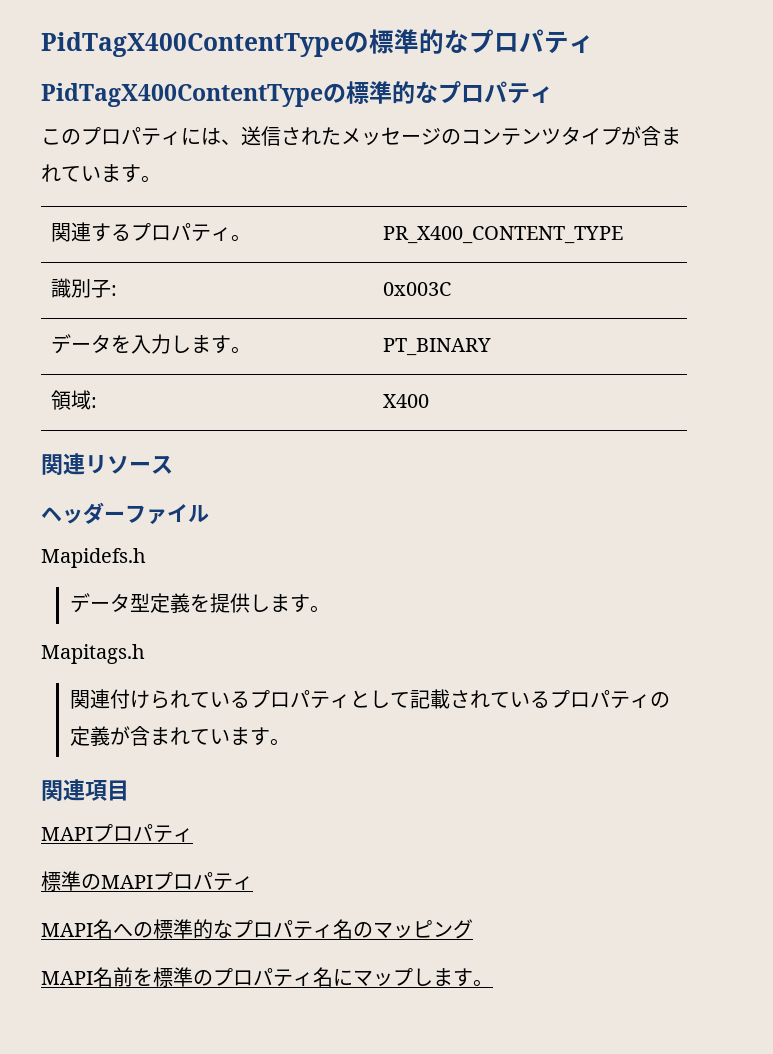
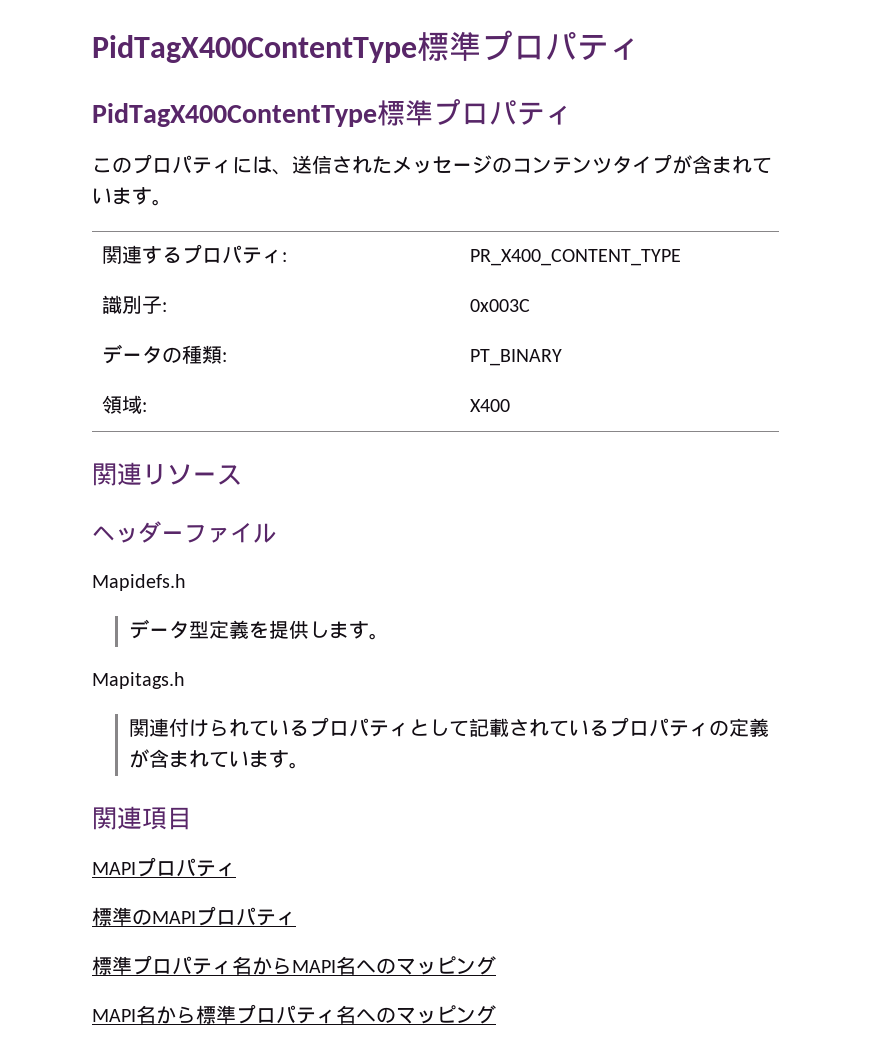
[41,29,469,57] PidTagX400ContentTypeの標準的な -> [92,31,481,63] PidTagX400ContentType標準
[323,81,438,104] の標準的な -> [377,100,433,126] 標準
[231,234,252,242] 。 -> [281,252,287,262] :
[111,334,252,354] を入力します。 -> [161,345,227,364] の種類:
[41,919,353,939] MAPI名への標準的なプロパティ名 -> [92,955,376,975] 標準プロパティ名からMAPI名へ
[113,967,493,987] 前を標準のプロパティ名にマップします。 -> [156,1004,496,1024] から標準プロパティ名へのマッピング

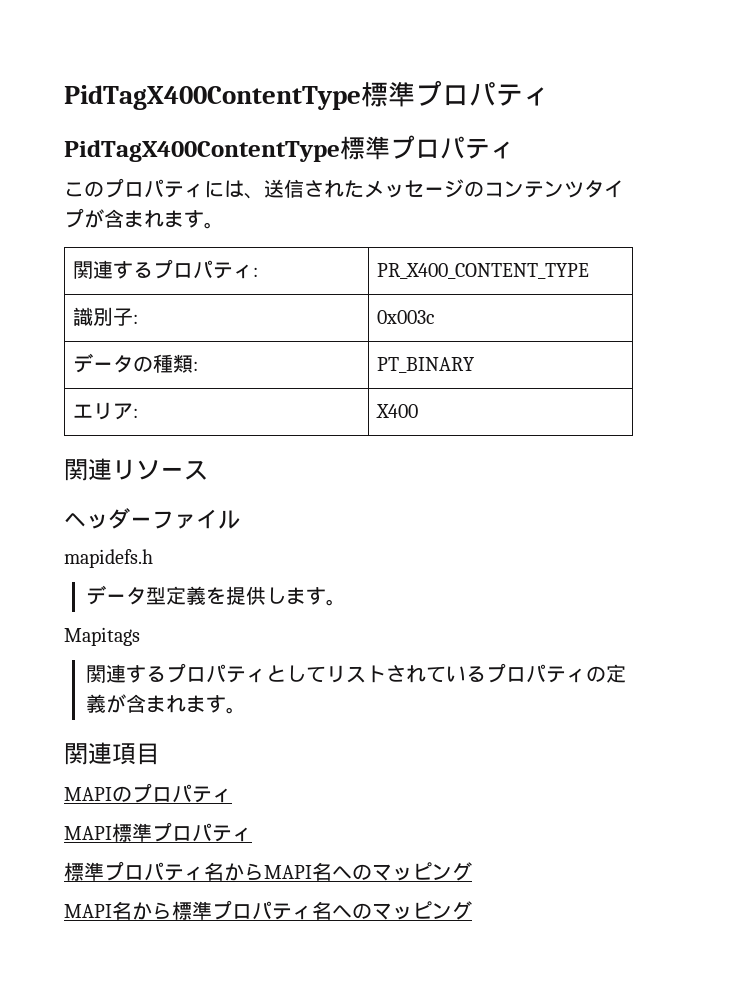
[752,157,772,174] [92,188,112,204] てい -> (164, 219) none
[469,299,530,312] 0x003C -> [377,310,435,324] 0x003c
[101,395,142,414] 領域 -> [73,402,134,420] エリア
[92,574,186,591] Mapidefs.h -> [64,549,153,568] mapidefs.h
[92,672,185,689] [129,718,290,737] Mapitags.h // 関連付けられてい -> [64,627,140,646] [86,664,147,683] Mapitags // 関連す
[469,718,510,737] 記載 -> [326,665,387,683] リスト
[209,751,250,768] てい -> (187, 704) none
[136,857,236,877] [92,907,196,926] プロパティ // 標準のMAPI -> [112,783,232,803] [64,823,152,842] のプロパティ // MAPI標準

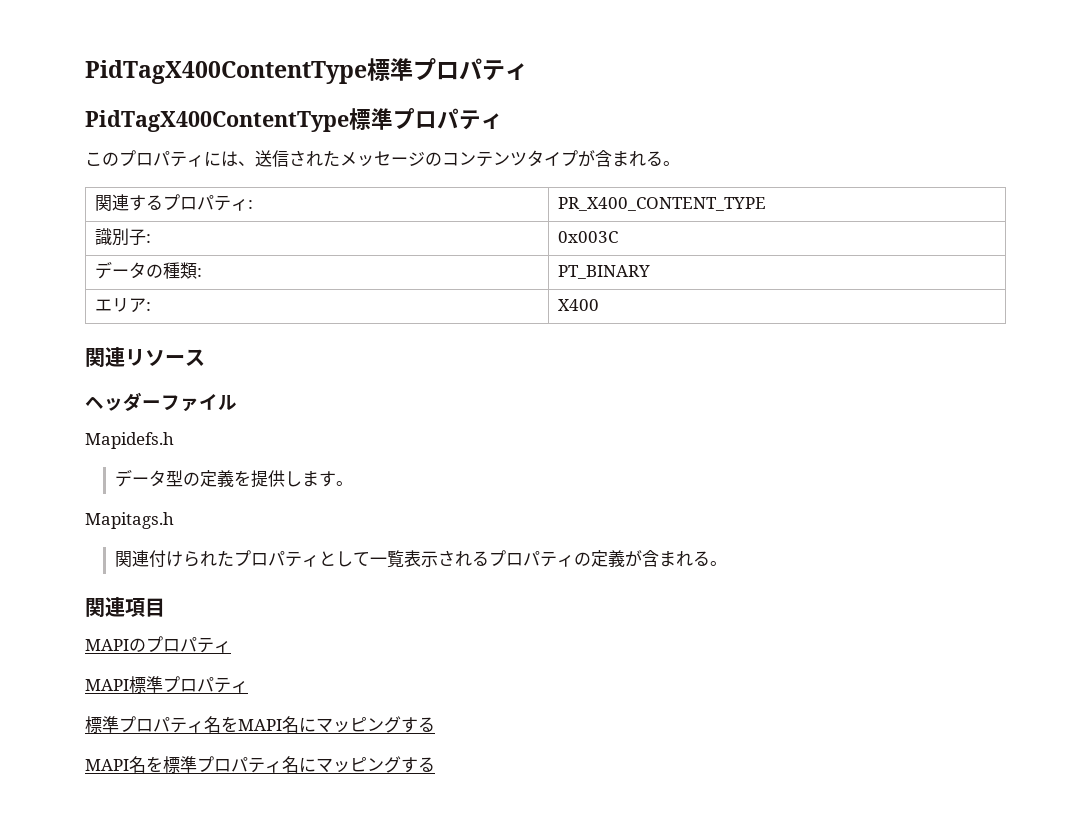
[164,210,204,228] ます -> [646,151,663,166] る
[377,310,435,324] 0x003c -> [558,231,619,243] 0x003C
[64,549,153,568] mapidefs.h -> [85,432,174,449] Mapidefs.h
(167, 596) none -> [183,472,201,486] の
[64,627,140,646] [86,664,167,683] Mapitags // 関連する -> [85,512,174,529] [115,550,235,568] Mapitags.h // 関連付けられた
[326,665,467,683] リストされてい -> [370,550,473,568] 一覧表示され
[186,695,227,713] ます -> [693,551,711,566] る
[224,862,472,881] [64,900,472,920] からMAPI名へのマッピング // MAPI名から標準プロパティ名へのマッピング -> [221,716,435,733] [85,756,435,773] をMAPI名にマッピングする // MAPI名を標準プロパティ名にマッピングする

